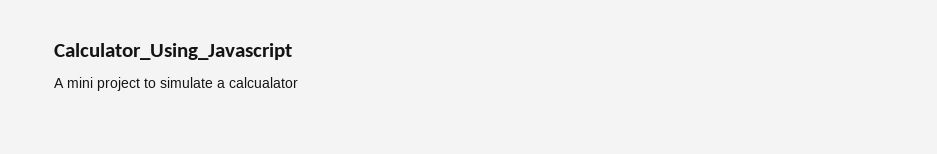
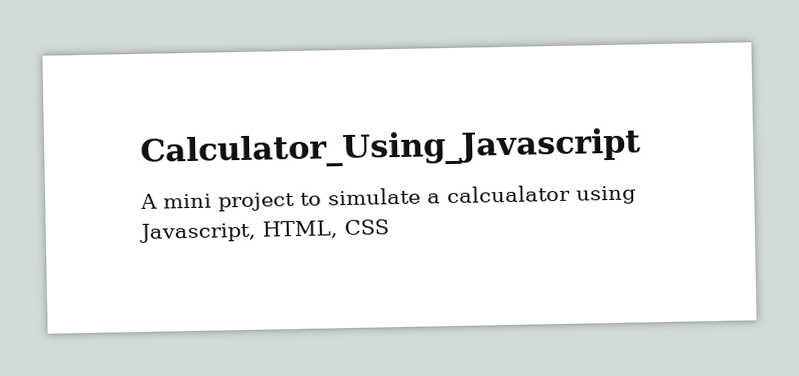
(298, 82) none -> [576,185,636,205] [139,219,389,243] using Javascript, HTML, CSS

